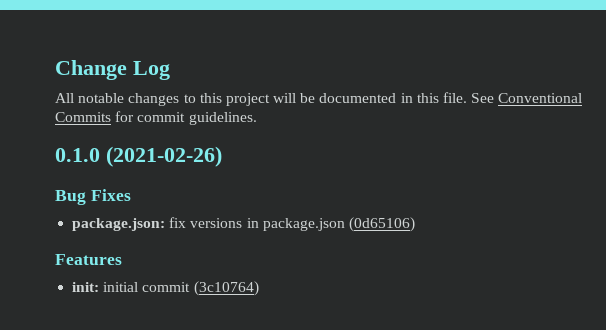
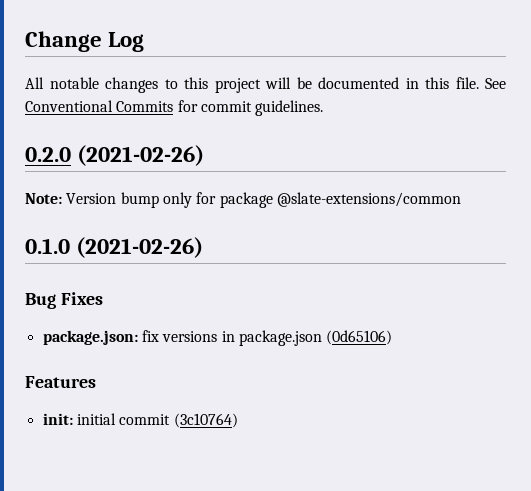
(257, 118) none -> [25,145,205,166] [25,192,461,208] // 0.2.0 (2021-02-26) // Note: Version bump only for package @slate-extensions/common

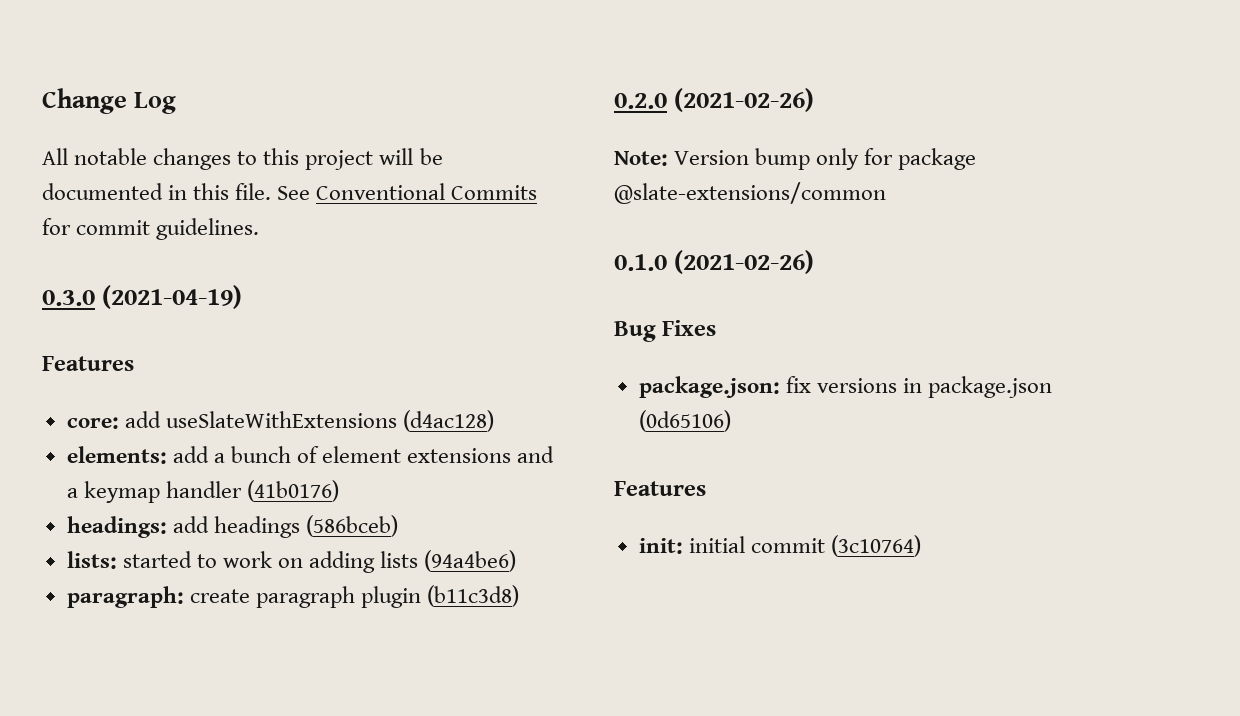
(324, 108) none -> [42,285,243,309] [42,356,134,371] [66,410,494,432] [66,446,555,464] [66,480,339,503] [66,515,398,538] [66,550,517,573] [66,585,520,608] // 0.3.0 (2021-04-19) // Features // core: add useSlateWithExtensions (d4ac128) // elements: add a bunch of element extensions and a keymap handler (41b0176) // headings: add headings (586bceb) // lists: started to work on adding lists (94a4be6) // paragraph: create paragraph plugin (b11c3d8)

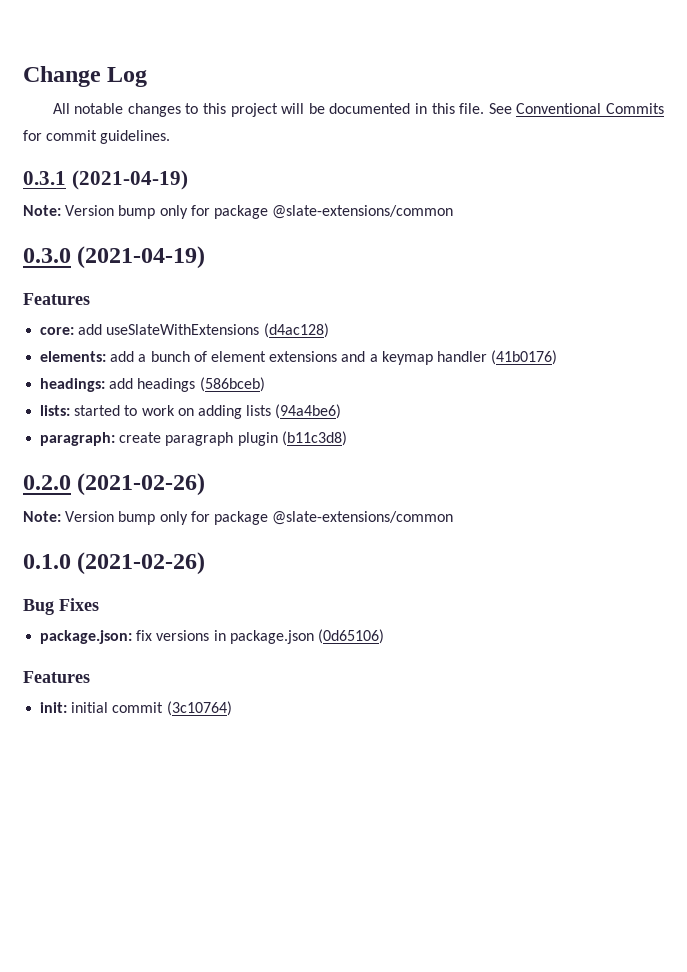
(260, 229) none -> [23,170,188,190] [23,205,454,219] // 0.3.1 (2021-04-19) // Note: Version bump only for package @slate-extensions/common

